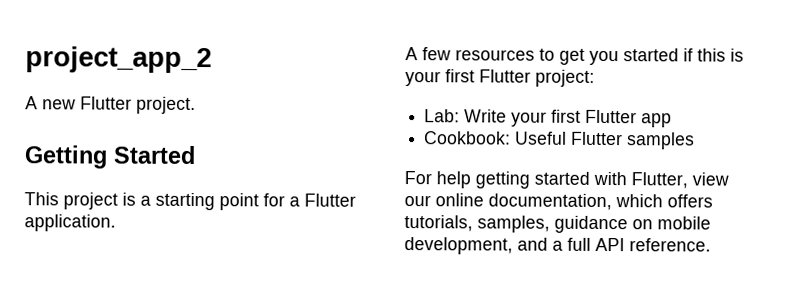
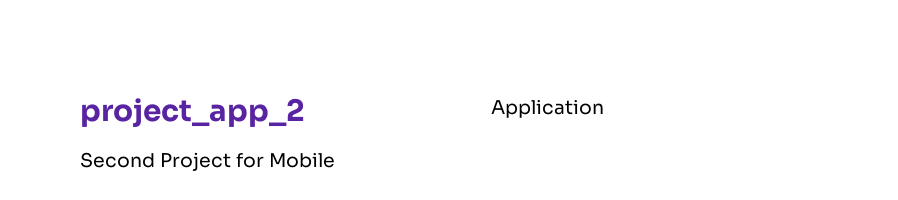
[25,96,196,115] [24,145,196,169] [24,192,356,211] [24,214,116,232] [405,47,744,66] [405,69,595,87] [424,109,673,128] [424,131,696,150] [404,171,729,189] [404,193,713,211] [404,215,711,234] [404,237,711,255] A new Flutter project. // Getting Started // This project is a starting point for a Flutter application. // A few resources to get you started if this is your first Flutter project: // Lab: Write your first Flutter app // Cookbook: Useful Flutter samples // For help getting started with Flutter, view our online documentation, which offers tutorials, samples, guidance on mobile development, and a full API reference. -> [80,152,336,171] [491,99,604,118] Second Project for Mobile Application

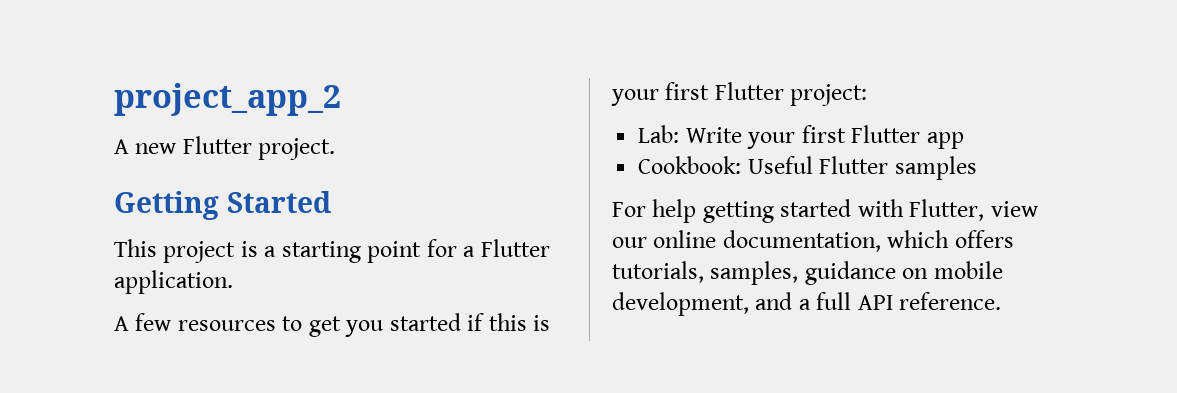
[80,152,336,171] [491,99,604,118] Second Project for Mobile Application -> [114,136,336,160] [114,191,331,220] [114,239,550,263] [114,270,233,294] [114,313,551,337] [611,82,868,106] [638,125,964,149] [638,156,977,180] [612,199,1038,223] [612,230,1014,252] [612,261,1003,285] [612,292,1002,316] A new Flutter project. // Getting Started // This project is a starting point for a Flutter application. // A few resources to get you started if this is your first Flutter project: // Lab: Write your first Flutter app // Cookbook: Useful Flutter samples // For help getting started with Flutter, view our online documentation, which offers tutorials, samples, guidance on mobile development, and a full API reference.

